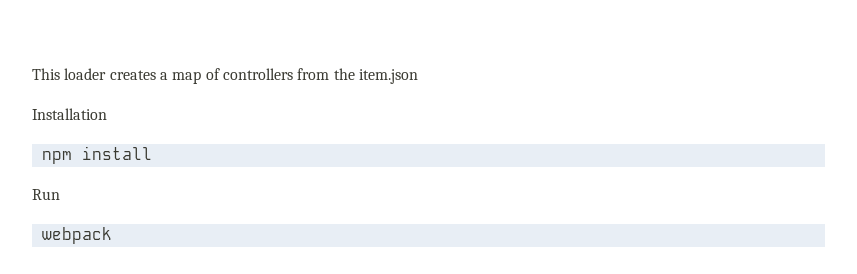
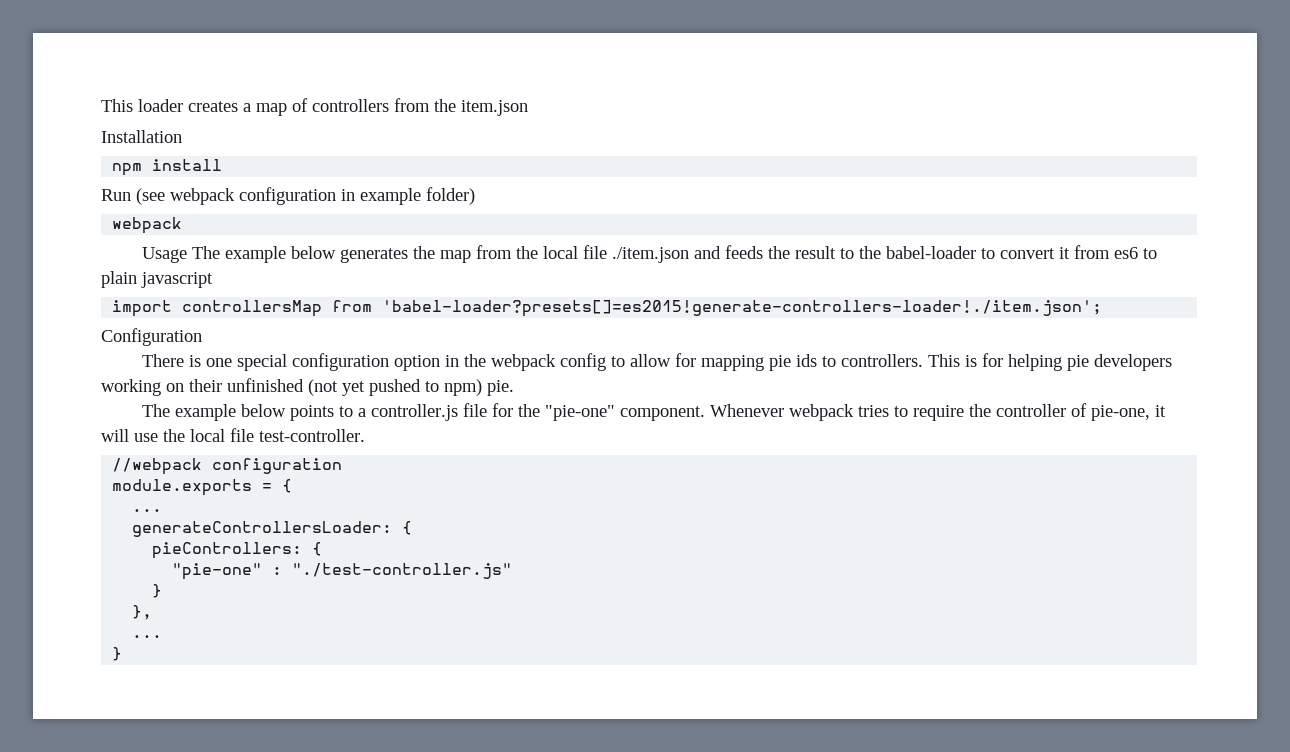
[41,227,112,244] // webpack -> [136,187,475,205] [112,217,183,234] [141,245,1157,263] [101,271,213,288] [112,300,1103,317] [101,328,202,346] [141,353,1172,371] [101,378,514,396] [141,403,1166,421] [101,428,365,442] [112,458,343,475] [112,479,293,496] [132,509,163,512] [132,521,413,537] [152,542,323,559] [172,563,513,580] [152,584,163,598] [132,605,153,620] [132,635,163,638] [112,647,123,661] (see webpack configuration in example folder) // webpack // Usage The example below generates the map from the local file ./item.json and feeds the result to the babel-loader to convert it from es6 to plain javascript // import controllersMap from 'babel-loader?presets[]=es2015!generate-controllers-loader!./item.json'; // Configuration // There is one special configuration option in the webpack config to allow for mapping pie ids to controllers. This is for helping pie developers working on their unfinished (not yet pushed to npm) pie. // The example below points to a controller.js file for the "pie-one" component. Whenever webpack tries to require the controller of pie-one, it will use the local file test-controller. // //webpack configuration // module.exports = { // ... // generateControllersLoader: { // pieControllers: { // "pie-one" : "./test-controller.js" // } // }, // ... // }

